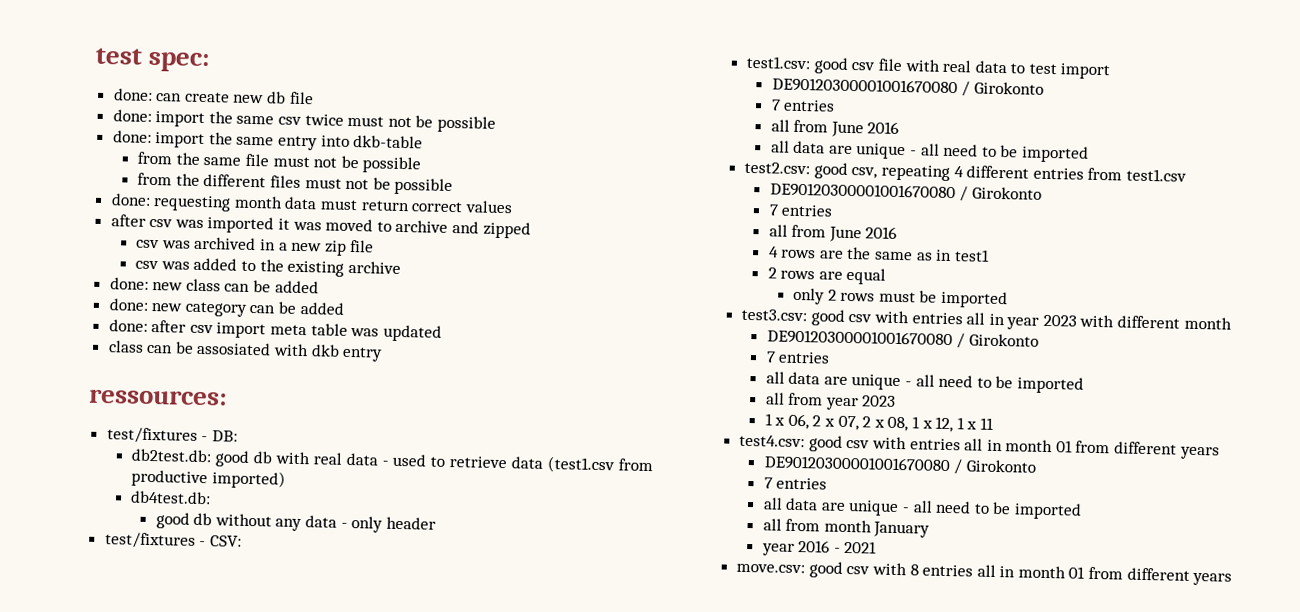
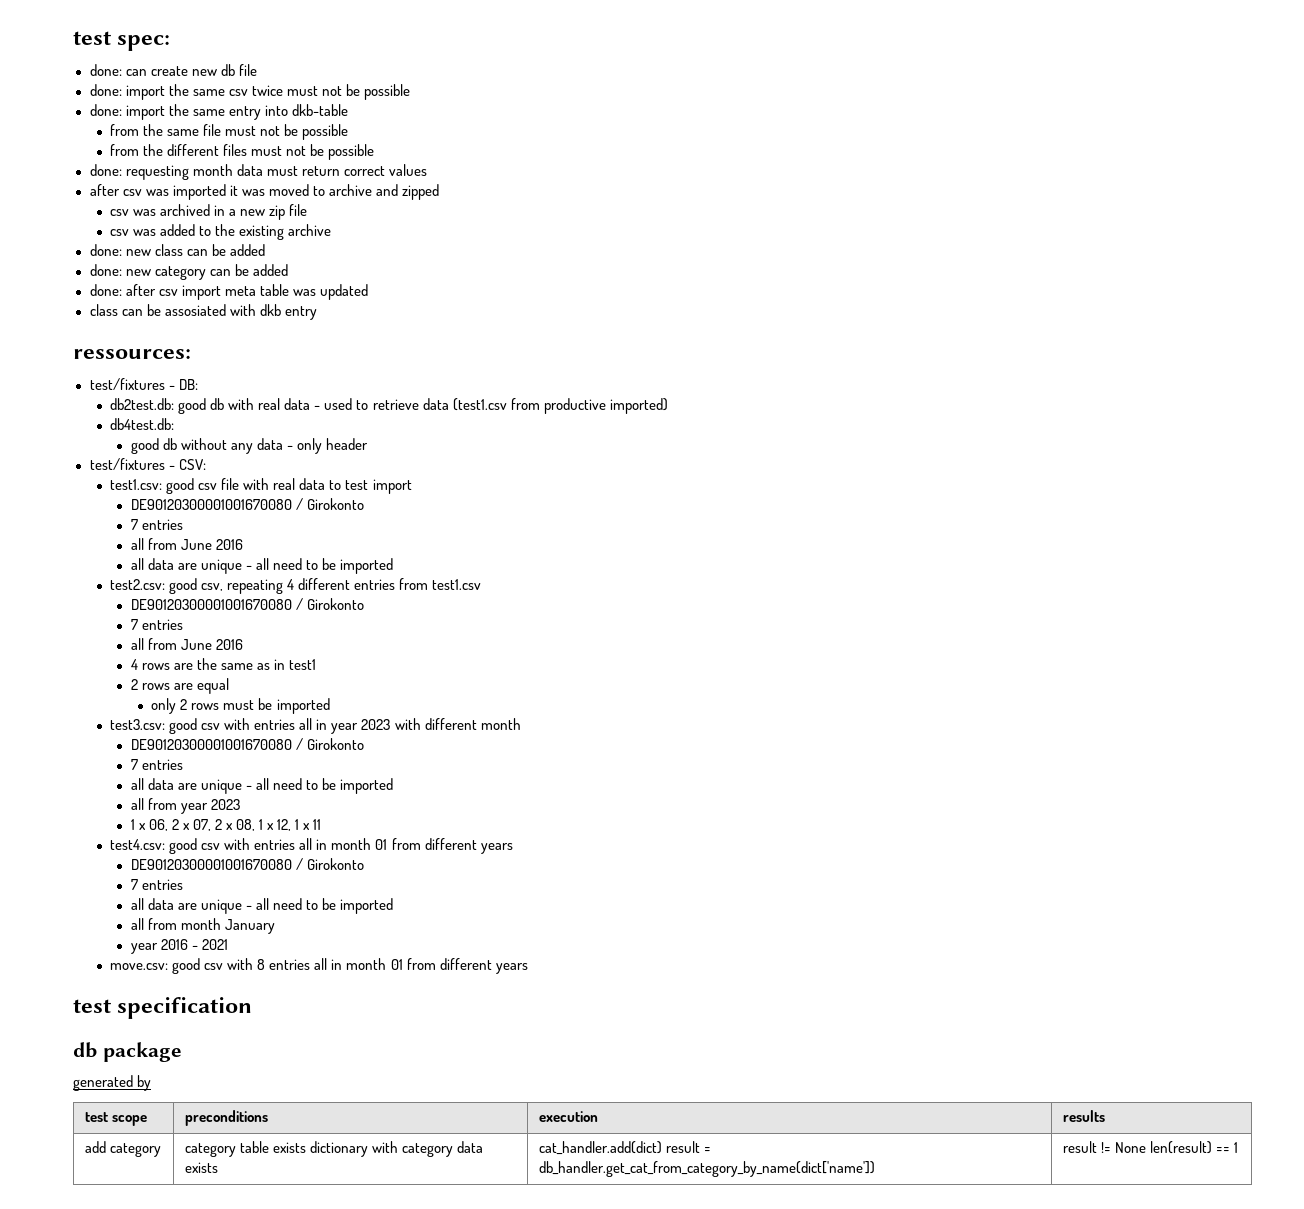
(1233, 579) none -> [73,997,253,1019] [73,1042,182,1062] [73,1075,152,1091] [84,1112,147,1126] [184,1110,268,1126] [538,1111,598,1122] [1062,1110,1105,1122] [84,1141,161,1157] [184,1141,483,1157] [184,1162,218,1173] [538,1141,711,1155] [538,1161,875,1177] [1062,1141,1238,1154] // test specification // db package // generated by // test scope | preconditions | execution | results // add category | category table exists dictionary with category data exists | cat_handler.add(dict) result = db_handler.get_cat_from_category_by_name(dict['name']) | result != None len(result) == 1

